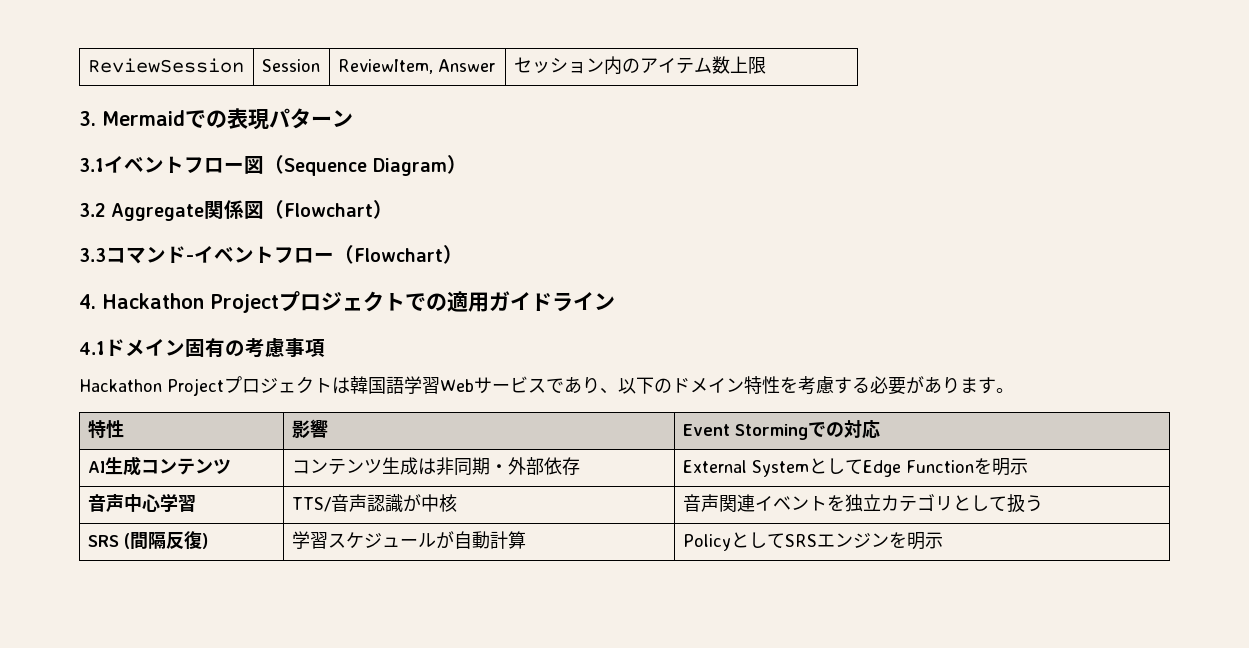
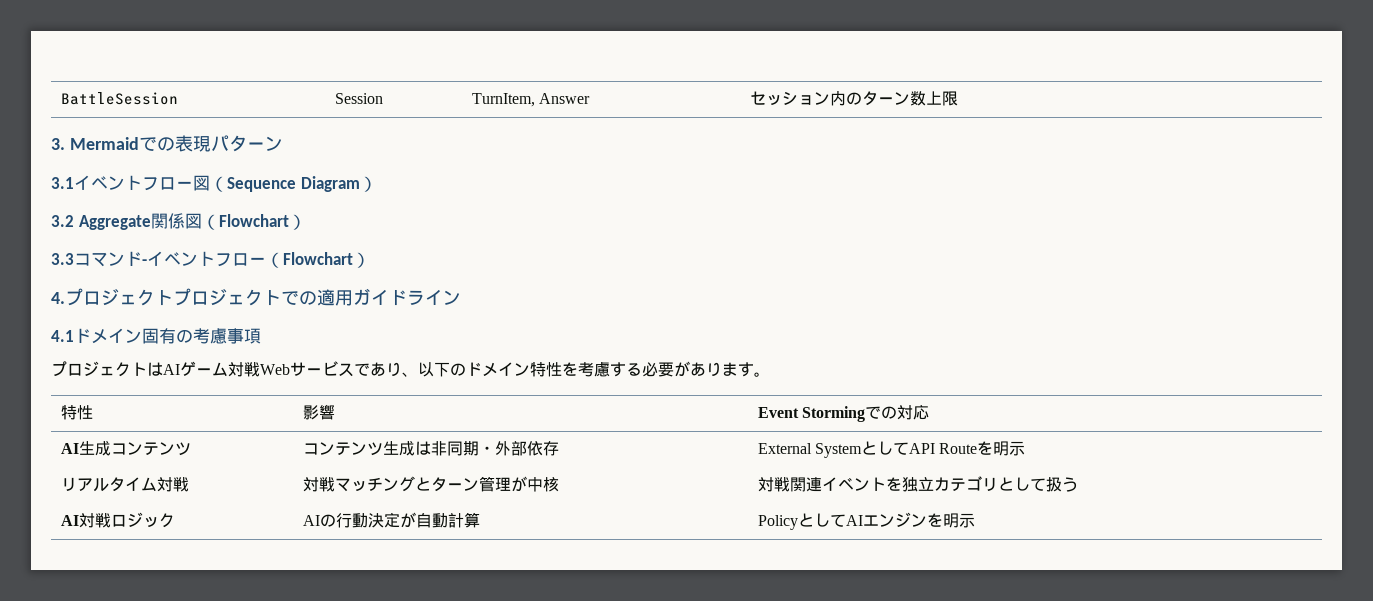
[87,58,244,73] ReviewSession -> [60,92,178,105] BattleSession
[337,59,433,74] ReviewItem, -> [471,93,535,107] TurnItem,
[639,57,712,74] アイテム -> [861,91,910,106] ターン
[102,293,279,313] Hackathon Project -> [65,288,173,306] プロジェクト
[79,378,224,396] Hackathon Project -> (261, 336) none
[350,376,440,394] 韓国語学習 -> [163,361,260,377] AIゲーム対戦
[862,460,974,477] Edge Function -> [909,443,978,454] API Route
[87,493,196,512] [291,494,403,513] 音声中心学習 | TTS/音声認識 -> [60,477,189,492] [302,476,511,492] リアルタイム対戦 | 対戦マッチングとターン管理
[682,494,719,512] 音声 -> [757,477,790,492] 対戦
[87,531,208,549] [291,531,436,549] SRS (間隔反復) | 学習スケジュール -> [60,512,175,528] [302,512,400,528] AI対戦ロジック | AIの行動決定
[784,534,817,547] SRS -> [845,515,863,526] AI

